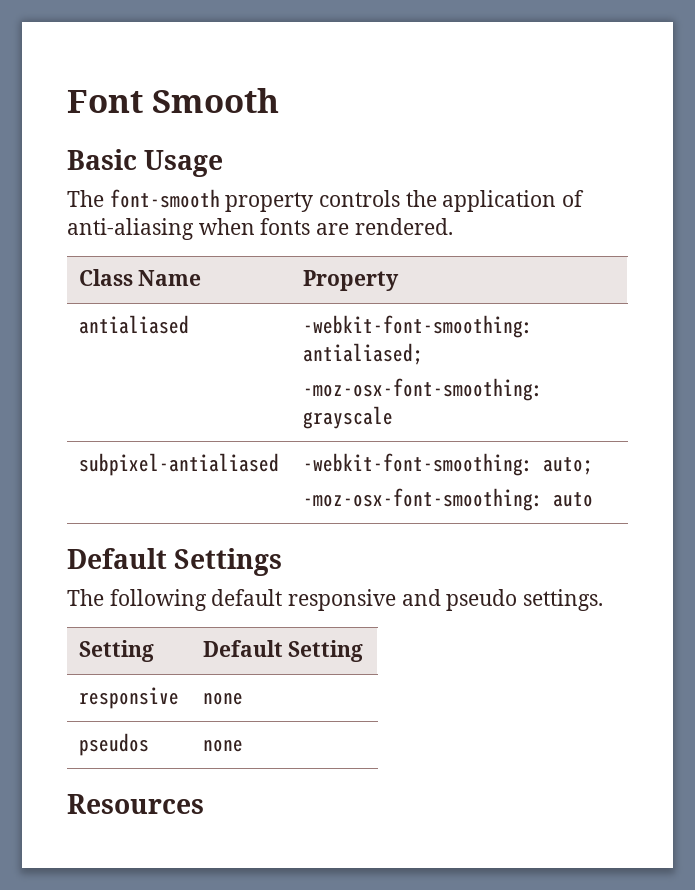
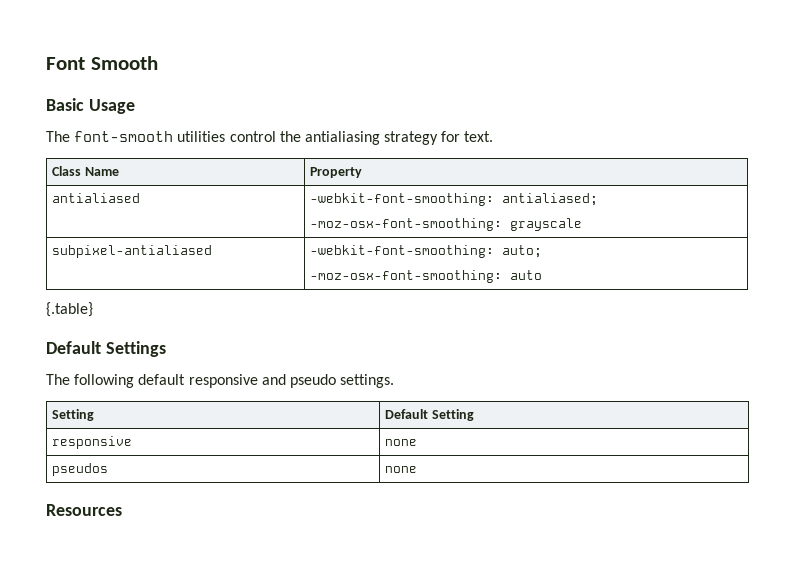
[225,190,585,212] [67,218,453,240] property controls the application of anti-aliasing when fonts are rendered. -> [177,131,494,145] utilities control the antialiasing strategy for text.
(593, 499) none -> [46,302,93,317] // {.table}

